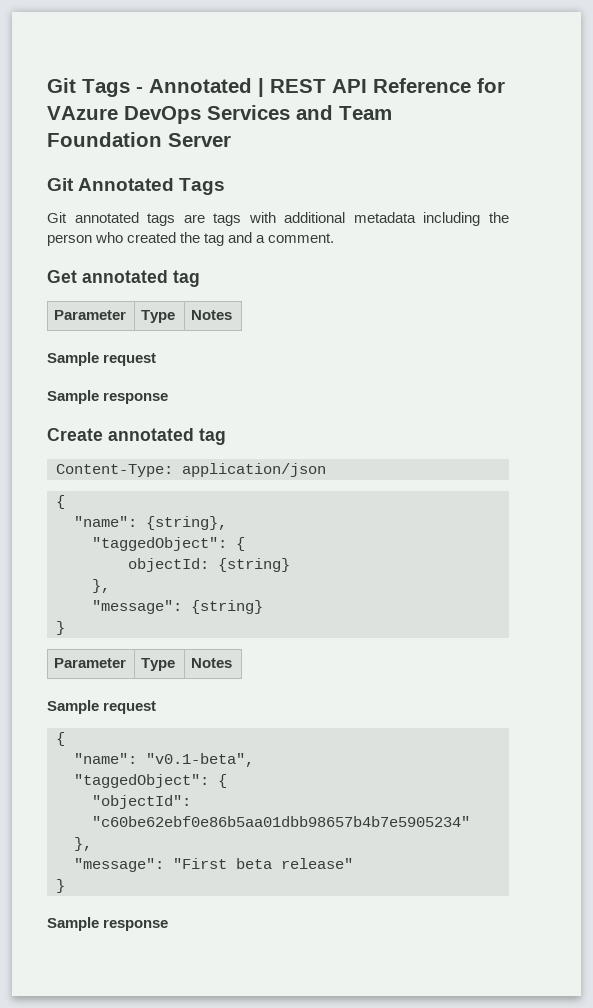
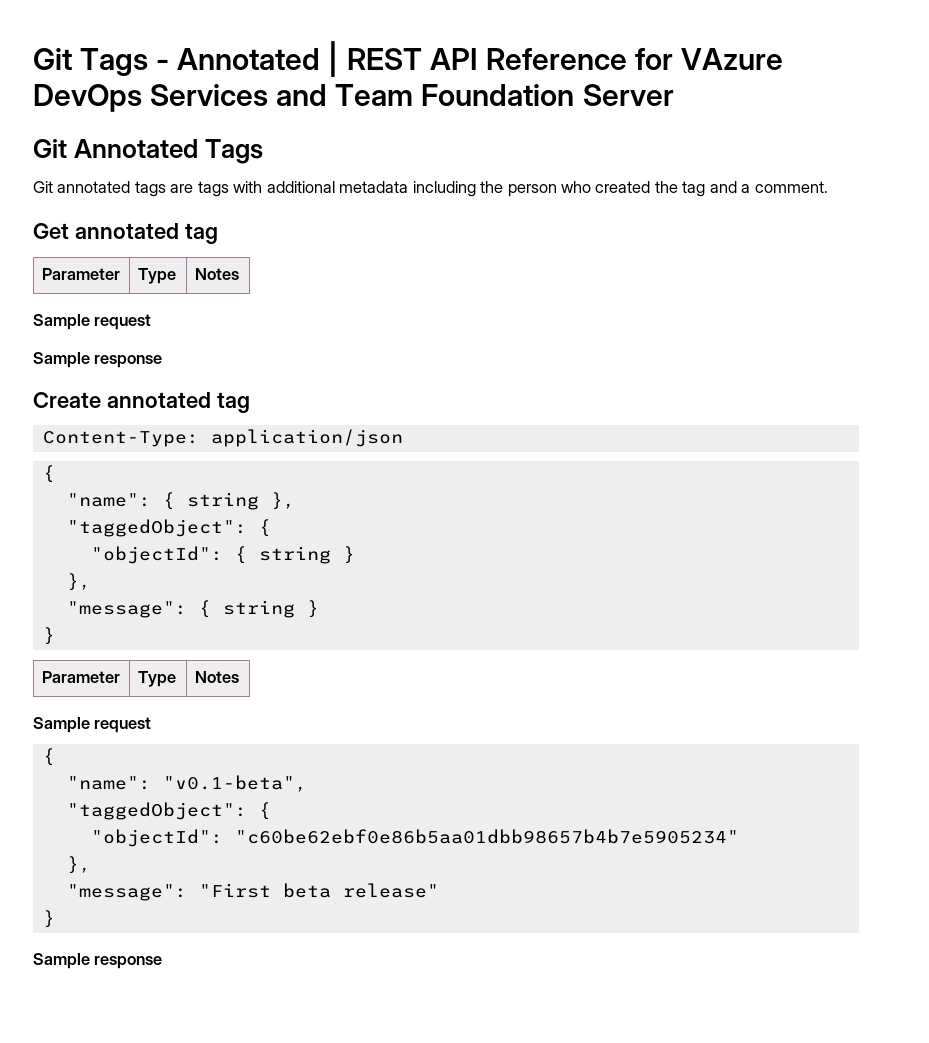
[146,516,227,530] [92,537,245,551] [128,558,290,572] [92,579,110,593] [92,600,263,614] {string}, // "taggedObject": { // objectId: {string} // }, // "message": {string} -> [162,492,295,510] [66,519,271,537] [90,546,355,564] [66,573,91,591] [66,600,319,618] { string }, // "taggedObject": { // "objectId": { string } // }, // "message": { string }

